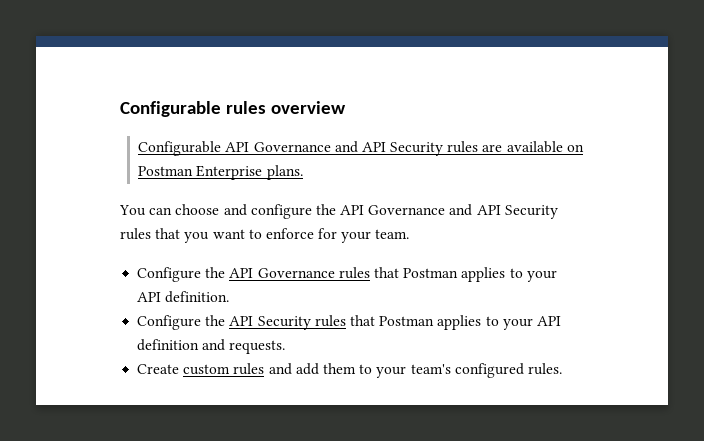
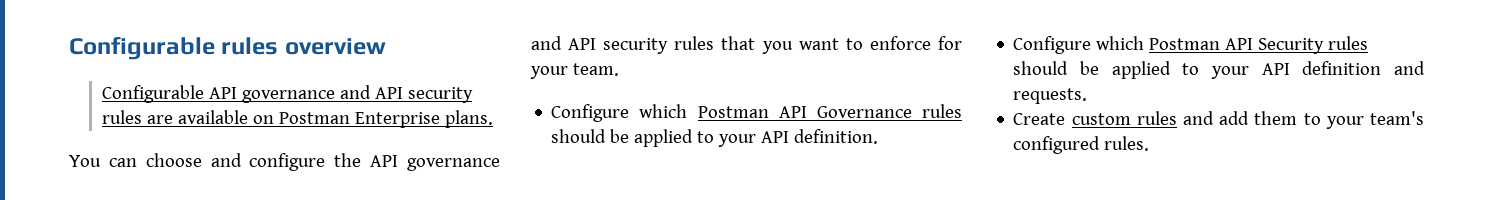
[253,141,444,156] Governance and API Security -> [242,85,474,103] governance and API security
[368,204,558,219] Governance and API Security -> [407,158,501,171] [531,36,669,54] governance and API security
[205,267,226,278] the -> [639,104,769,118] which Postman
[373,267,506,282] that Postman applies -> [551,129,694,147] should be applied
[205,315,482,330] the API Security rules that Postman applies -> [1096,36,1369,54] [1013,61,1171,79] which Postman API Security rules should be applied

